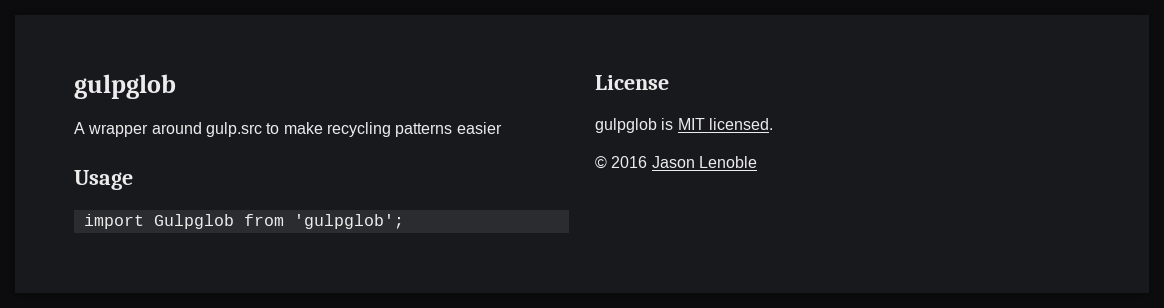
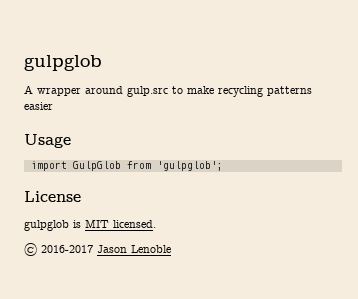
[153,214,234,229] Gulpglob -> [72,161,121,171] GulpGlob
[611,156,648,168] 2016 -> [41,245,93,253] 2016-2017

